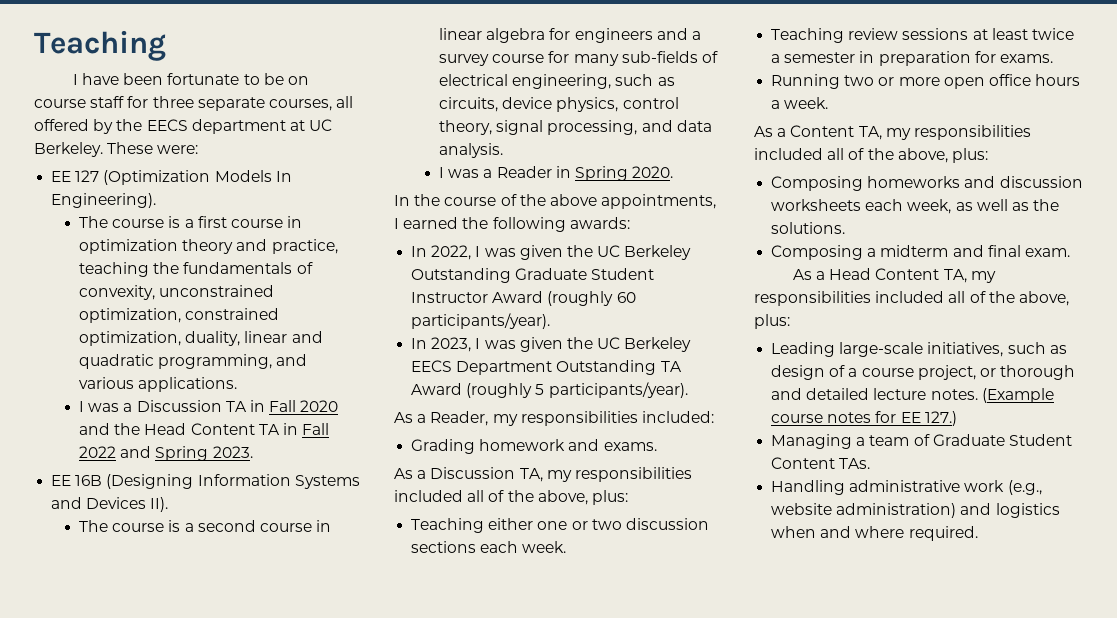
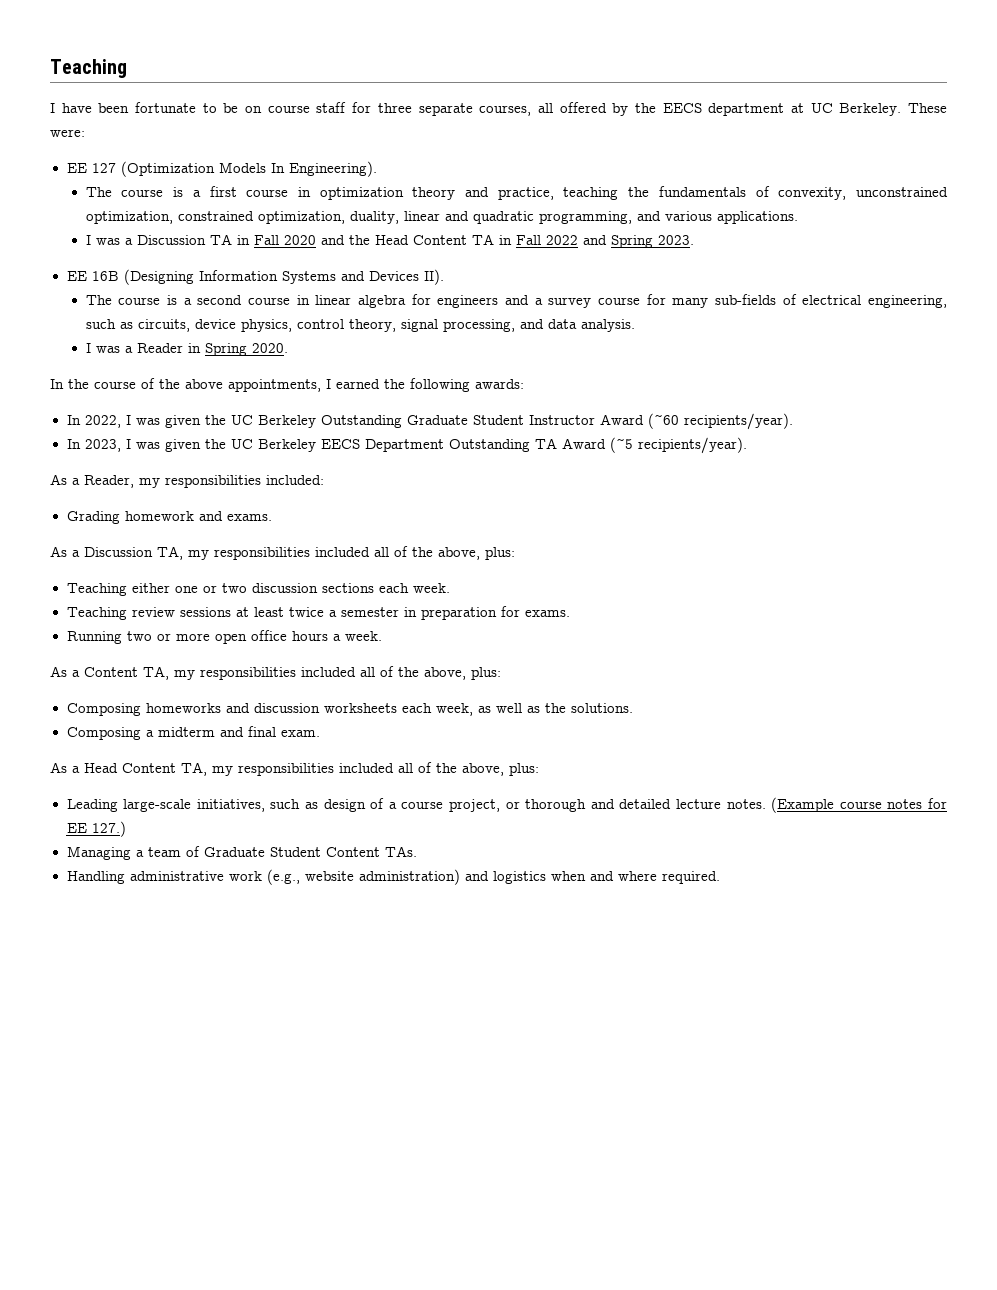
[547,291,636,306] [411,313,551,329] (roughly 60 participants/year). -> [647,413,793,430] (~60 recipients/year).
[466,382,688,398] (roughly 5 participants/year). -> [609,437,747,454] (~5 recipients/year).

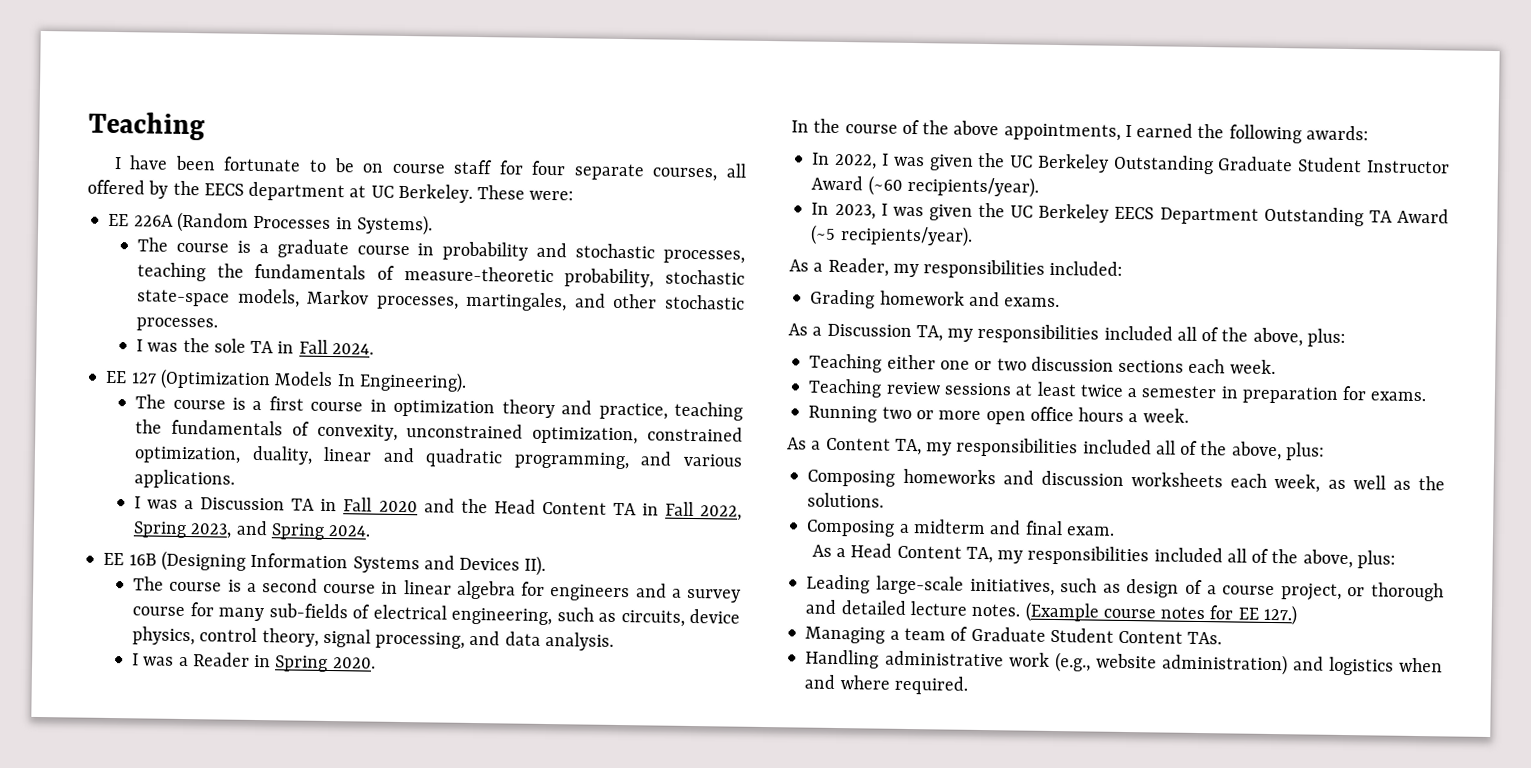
[377,103,412,113] three -> [531,160,567,176] four
(85, 133) none -> [108,211,433,236] [137,237,746,264] [137,262,745,288] [137,288,745,312] [136,317,219,332] [136,337,375,355] // EE 226A (Random Processes in Systems). // The course is a graduate course in probability and stochastic processes, teaching the fundamentals of measure-theoretic probability, stochastic state-space models, Markov processes, martingales, and other stochastic processes. // I was the sole TA in Fall 2024.
[545,235,578,245] 2022 -> [700,505,742,521] [133,521,233,539] 2022, Spring 2023,
[657,235,694,245] 2023. -> [328,524,372,537] 2024.

